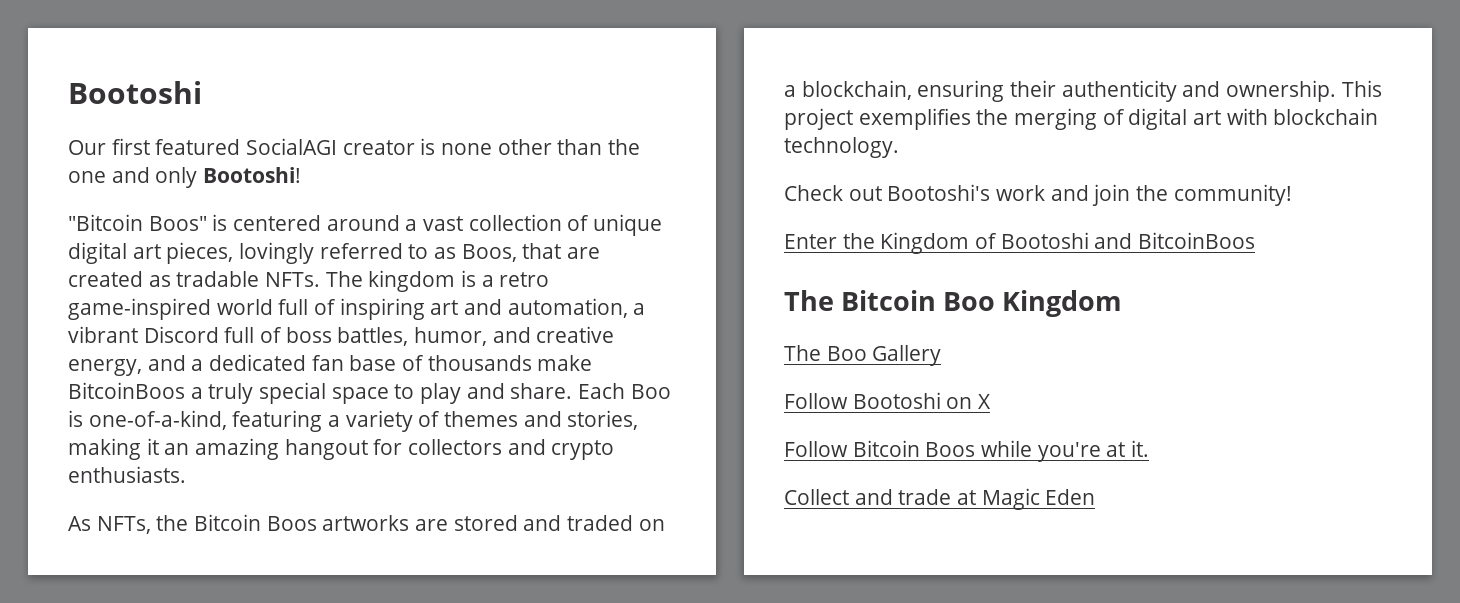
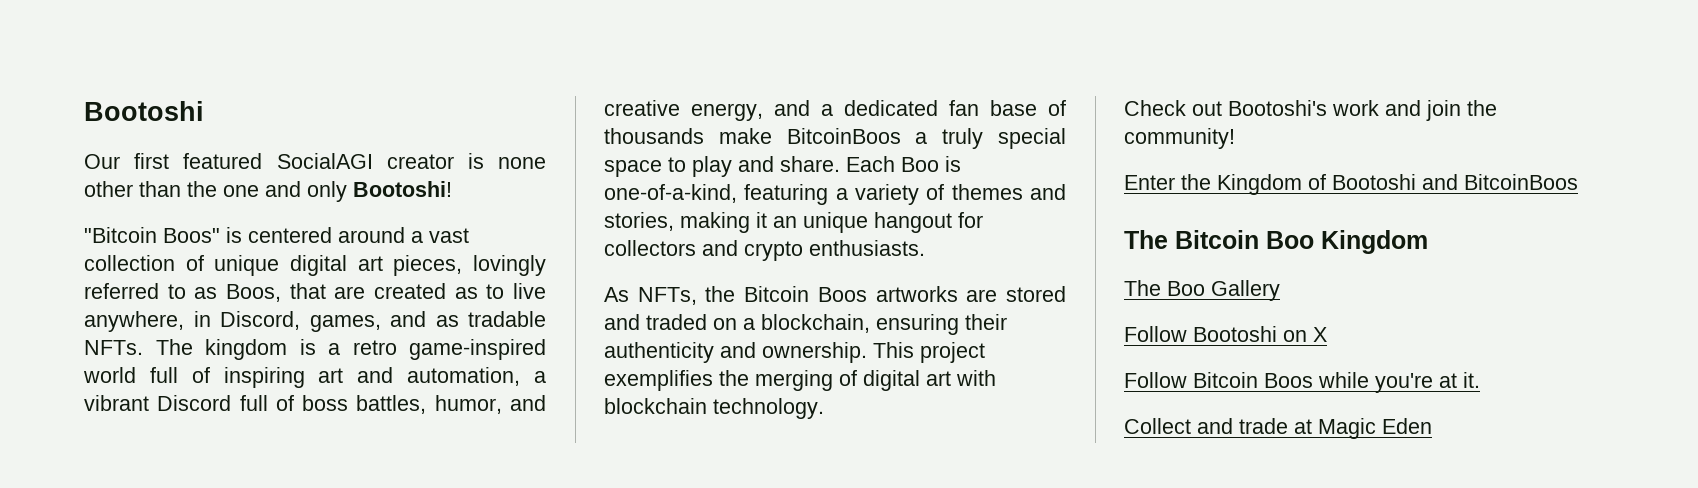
(171, 281) none -> [486,283,546,299] [84,311,459,332] to live anywhere, in Discord, games, and as
[195,438,280,460] amazing -> [803,212,868,233] unique

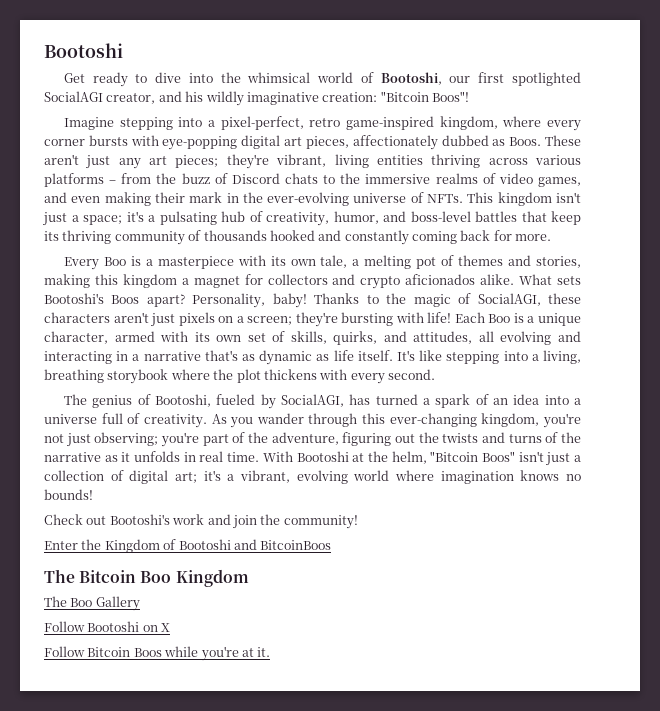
[84,153,546,169] [84,181,452,202] [84,227,469,243] [84,255,546,276] [84,283,546,302] [84,311,546,332] [84,339,546,360] [83,367,546,388] [84,395,546,414] [604,100,1066,121] [604,128,1066,149] [604,156,961,177] [604,184,919,205] Our first featured SocialAGI creator is none other than the one and only Bootoshi! // "Bitcoin Boos" is centered around a vast collection of unique digital art pieces, lovingly referred to as Boos, that are created as to live anywhere, in Discord, games, and as tradable NFTs. The kingdom is a retro game-inspired world full of inspiring art and automation, a vibrant Discord full of boss battles, humor, and creative energy, and a dedicated fan base of thousands make BitcoinBoos a truly special space to play and share. Each Boo is one-of-a-kind, featuring a variety -> [63,72,581,87] [44,91,469,106] [63,116,582,131] [44,135,581,150] [44,154,581,169] [44,173,582,187] [44,192,582,206] [43,211,581,226] [44,230,552,245] [63,255,437,270] Get ready to dive into the whimsical world of Bootoshi, our first spotlighted SocialAGI creator, and his wildly imaginative creation: "Bitcoin Boos"! // Imagine stepping into a pixel-perfect, retro game-inspired kingdom, where every corner bursts with eye-popping digital art pieces, affectionately dubbed as Boos. These aren't just any art pieces; they're vibrant, living entities thriving across various platforms – from the buzz of Discord chats to the immersive realms of video games, and even making their mark in the ever-evolving universe of NFTs. This kingdom isn't just a space; it's a pulsating hub of creativity, humor, and boss-level battles that keep its thriving community of thousands hooked and constantly coming back for more. // Every Boo is a masterpiece with its own tale, a melting pot
[756,212,983,233] [604,240,925,261] [604,286,1066,305] [604,314,1007,335] [604,342,985,363] [604,370,996,391] [604,398,824,419] it an unique hangout for collectors and crypto enthusiasts. // As NFTs, the Bitcoin Boos artworks are stored and traded on a blockchain, ensuring their authenticity and ownership. This project exemplifies the merging of digital art with blockchain technology. -> [94,274,581,289] [44,293,581,308] [44,312,582,327] [44,331,582,345] [44,350,581,365] [44,369,435,384] [63,394,581,409] [44,413,581,428] [44,432,582,447] [44,451,581,466] [44,470,581,484] [44,489,93,500] this kingdom a magnet for collectors and crypto aficionados alike. What sets Bootoshi's Boos apart? Personality, baby! Thanks to the magic of SocialAGI, these characters aren't just pixels on a screen; they're bursting with life! Each Boo is a unique character, armed with its own set of skills, quirks, and attitudes, all evolving and interacting in a narrative that's as dynamic as life itself. It's like stepping into a living, breathing storybook where the plot thickens with every second. // The genius of Bootoshi, fueled by SocialAGI, has turned a spark of an idea into a universe full of creativity. As you wander through this ever-changing kingdom, you're not just observing; you're part of the adventure, figuring out the twists and turns of the narrative as it unfolds in real time. With Bootoshi at the helm, "Bitcoin Boos" isn't just a collection of digital art; it's a vibrant, evolving world where imagination knows no bounds!
[1124,418,1432,439] // Collect and trade at Magic Eden -> (271, 652) none

